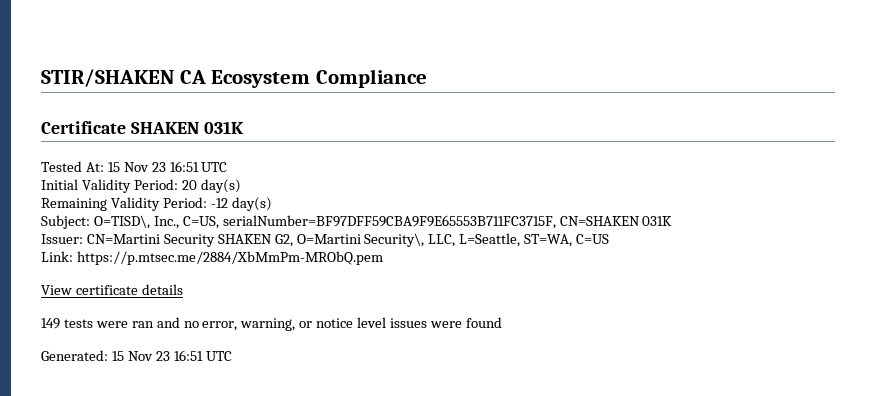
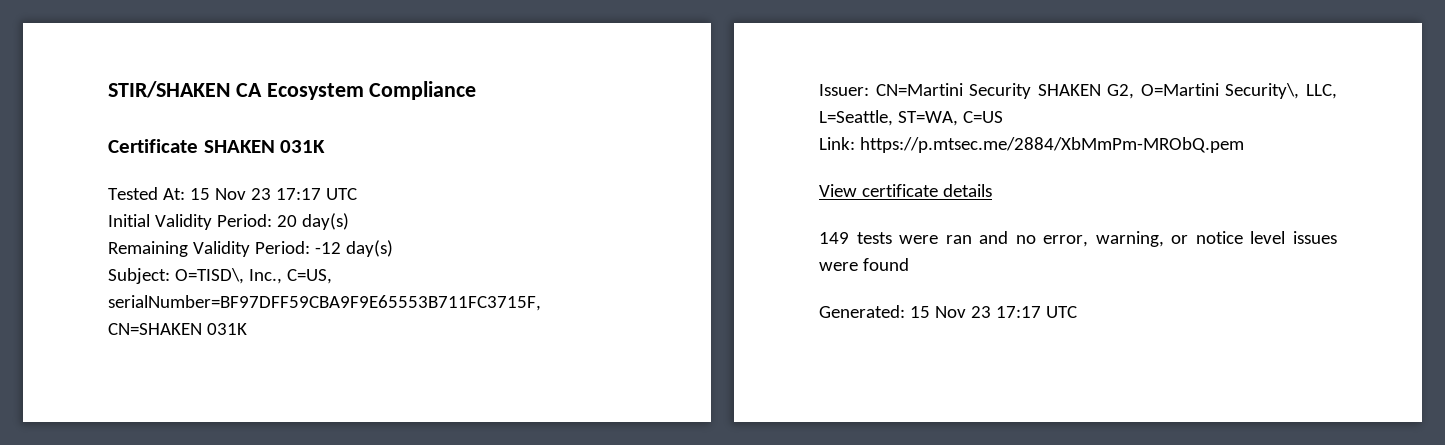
[169,161,199,172] 16:51 -> [275,188,321,200] 17:17
[173,350,203,361] 16:51 -> [995,306,1041,318] 17:17

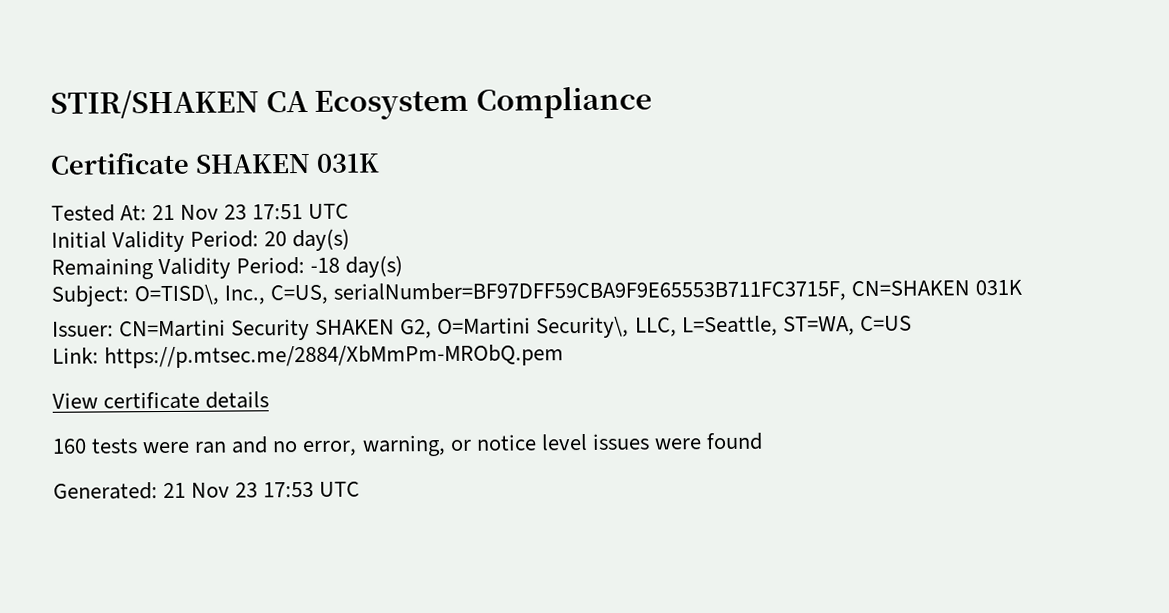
[189,188,321,200] 15 Nov 23 17:17 -> [152,204,304,221] 21 Nov 23 17:51
[314,242,341,254] -12 -> [310,257,341,273] -18
[819,232,849,244] 149 -> [52,438,87,454] 160
[909,306,1041,318] 15 Nov 23 17:17 -> [163,481,315,499] 21 Nov 23 17:53

